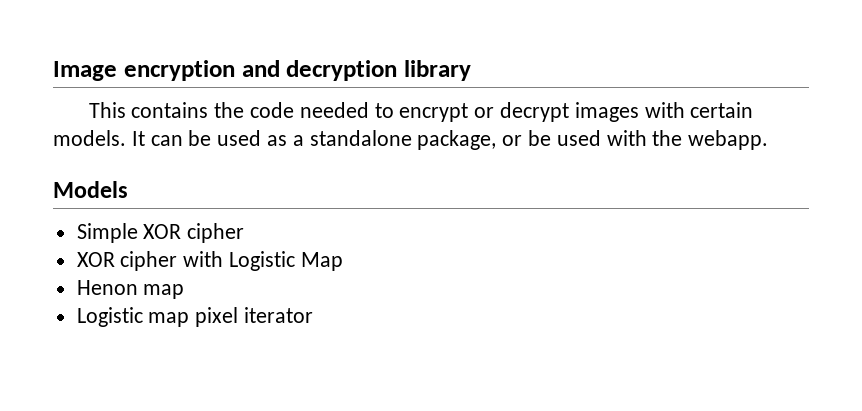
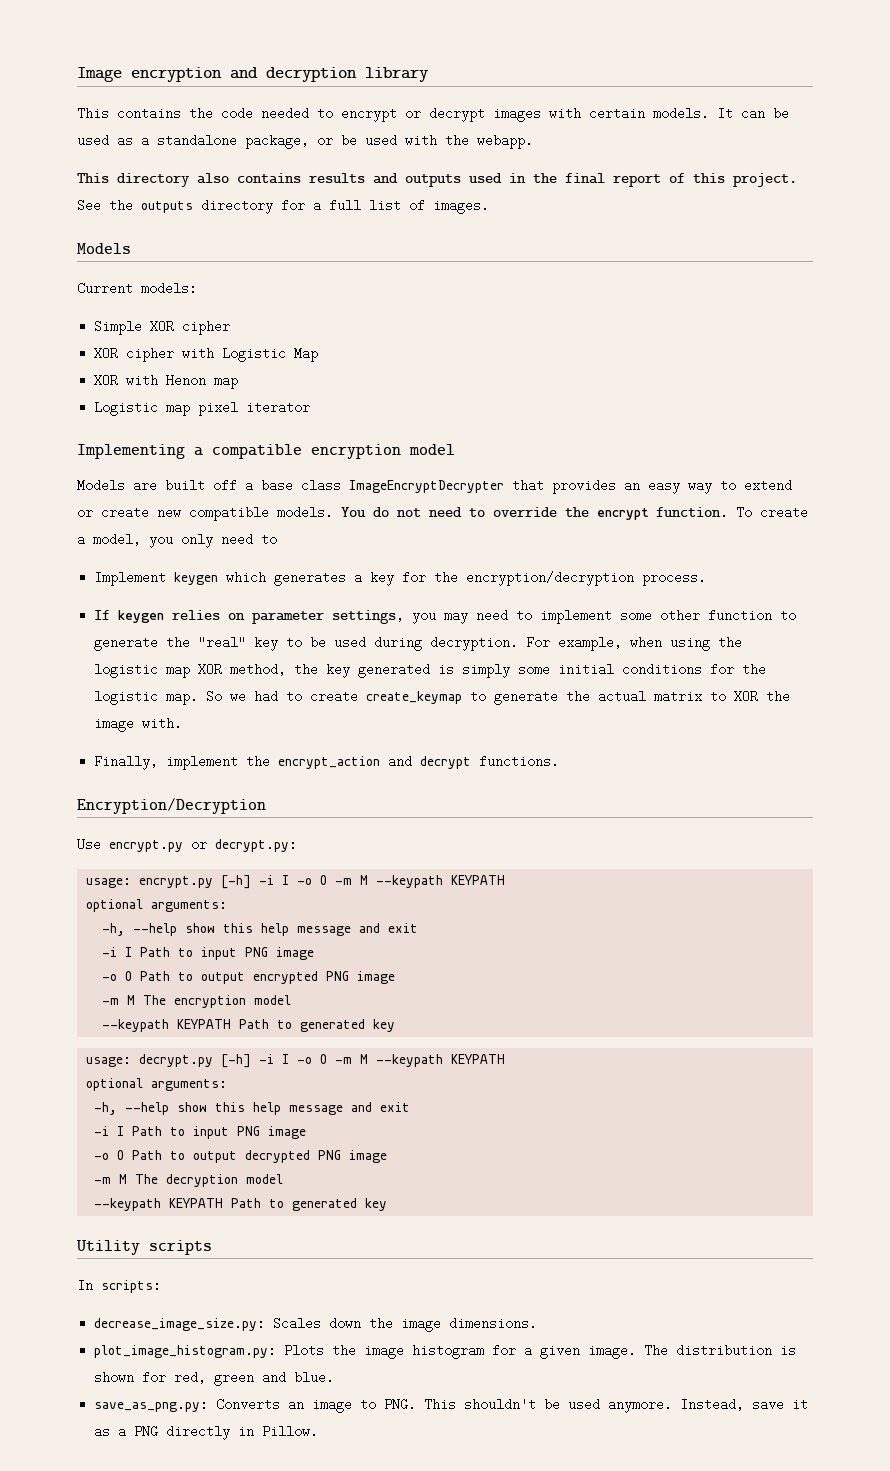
[53,181,128,198] // Models -> [77,173,797,187] [77,199,489,214] [77,243,131,254] [77,282,197,295] // This directory also contains results and outputs used in the final report of this project. See the outputs directory for a full list of images. // Models // Current models:
(343, 261) none -> [94,374,159,387] XOR with
(314, 315) none -> [77,444,455,459] [77,479,792,494] [77,506,808,521] [77,533,277,548] [94,571,707,586] [94,609,797,624] [94,636,743,651] [94,663,767,678] [94,690,791,705] [94,717,183,732] [94,755,560,770] [77,798,266,814] [77,838,297,852] [86,875,506,889] [86,899,228,912] [102,923,419,936] [102,947,315,960] [102,971,396,984] [102,995,292,1008] [102,1019,396,1032] [86,1054,506,1068] [86,1078,228,1091] [94,1102,411,1115] [94,1126,307,1139] [94,1150,388,1163] [94,1174,284,1187] [94,1198,388,1211] [76,1240,212,1255] [77,1279,161,1293] [94,1317,538,1332] [94,1344,797,1359] [94,1371,335,1386] [94,1398,809,1413] [94,1425,319,1440] // Implementing a compatible encryption model // Models are built off a base class ImageEncryptDecrypter that provides an easy way to extend or create new compatible models. You do not need to override the encrypt function. To create a model, you only need to // Implement keygen which generates a key for the encryption/decryption process. // If keygen relies on parameter settings, you may need to implement some other function to generate the "real" key to be used during decryption. For example, when using the logistic map XOR method, the key generated is simply some initial conditions for the logistic map. So we had to create create_keymap to generate the actual matrix to XOR the image with. // Finally, implement the encrypt_action and decrypt functions. // Encryption/Decryption // Use encrypt.py or decrypt.py: // usage: encrypt.py [-h] -i I -o O -m M --keypath KEYPATH // optional arguments: // -h, --help show this help message and exit // -i I Path to input PNG image // -o O Path to output encrypted PNG image // -m M The encryption model // --keypath KEYPATH Path to generated key // usage: decrypt.py [-h] -i I -o O -m M --keypath KEYPATH // optional arguments: // -h, --help show this help message and exit // -i I Path to input PNG image // -o O Path to output decrypted PNG image // -m M The decryption model // --keypath KEYPATH Path to generated key // Utility scripts // In scripts: // decrease_image_size.py: Scales down the image dimensions. // plot_image_histogram.py: Plots the image histogram for a given image. The distribution is shown for red, green and blue. // save_as_png.py: Converts an image to PNG. This shouldn't be used anymore. Instead, save it as a PNG directly in Pillow.

